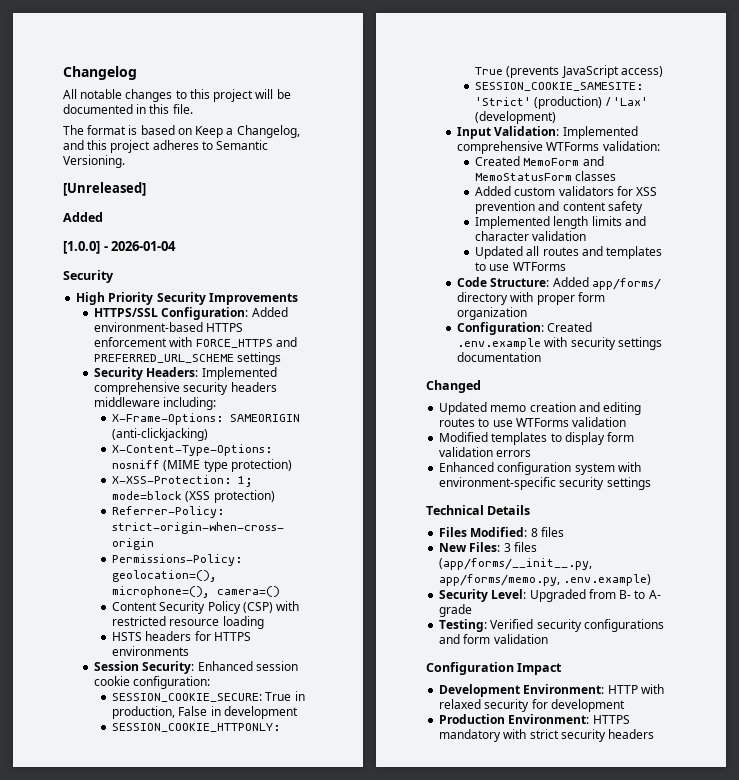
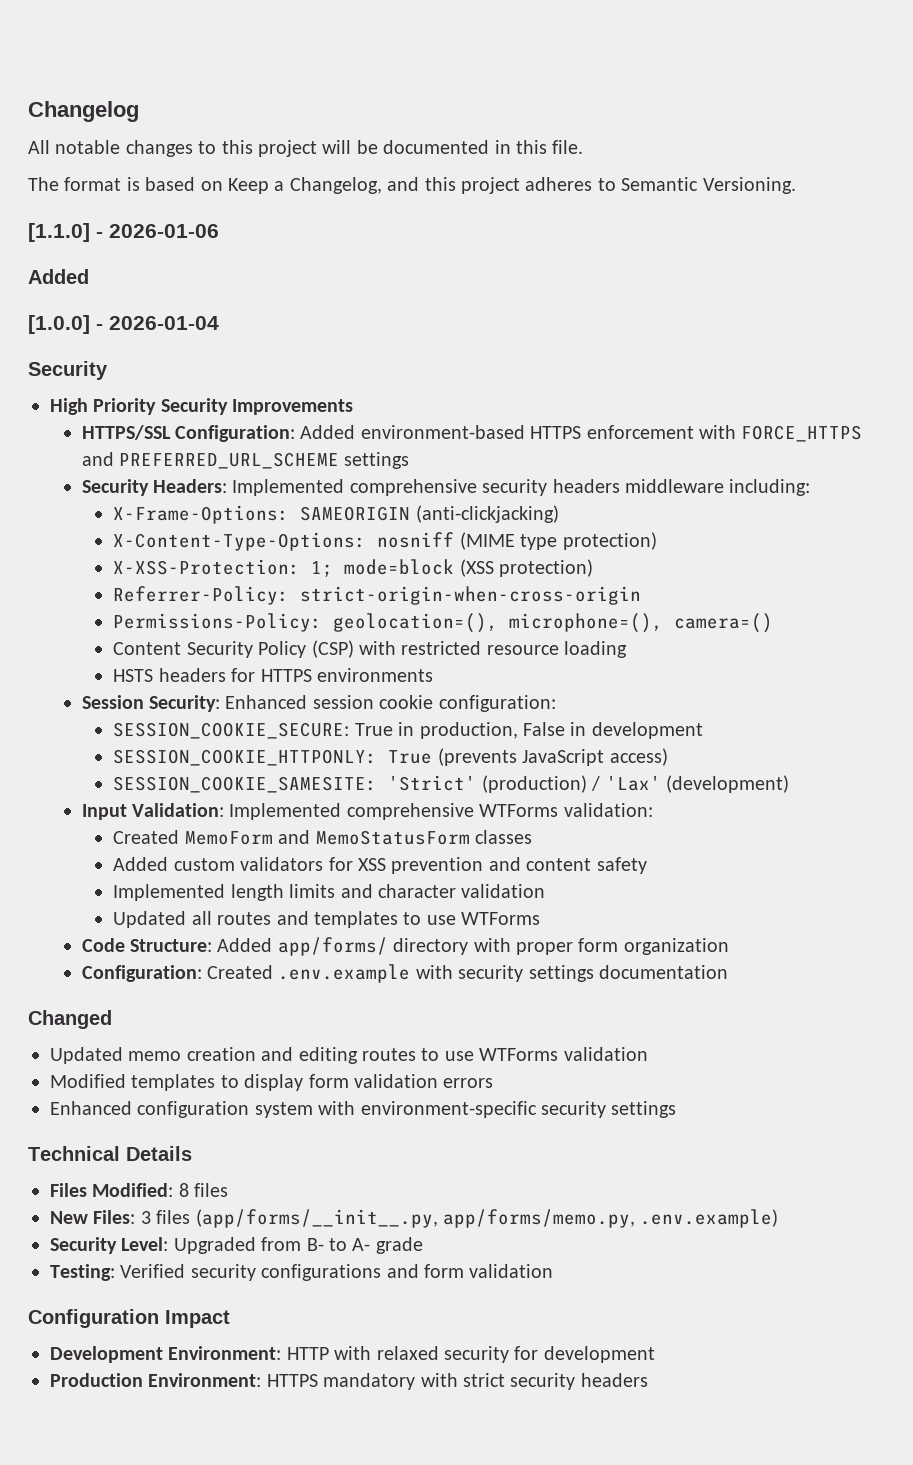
[63,182,146,196] [Unreleased] -> [28,223,219,242] [1.1.0] - 2026-01-06

